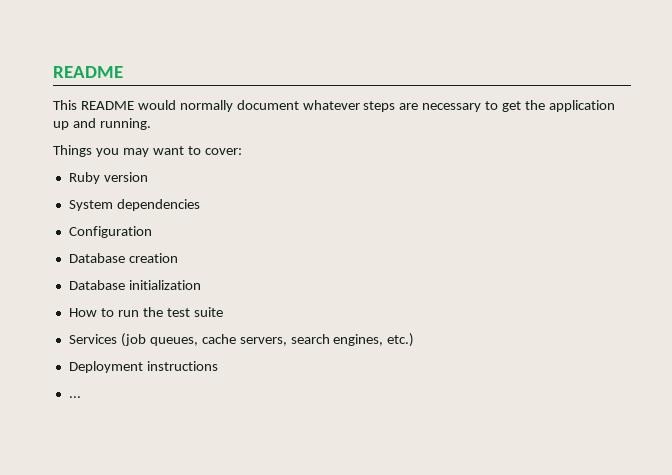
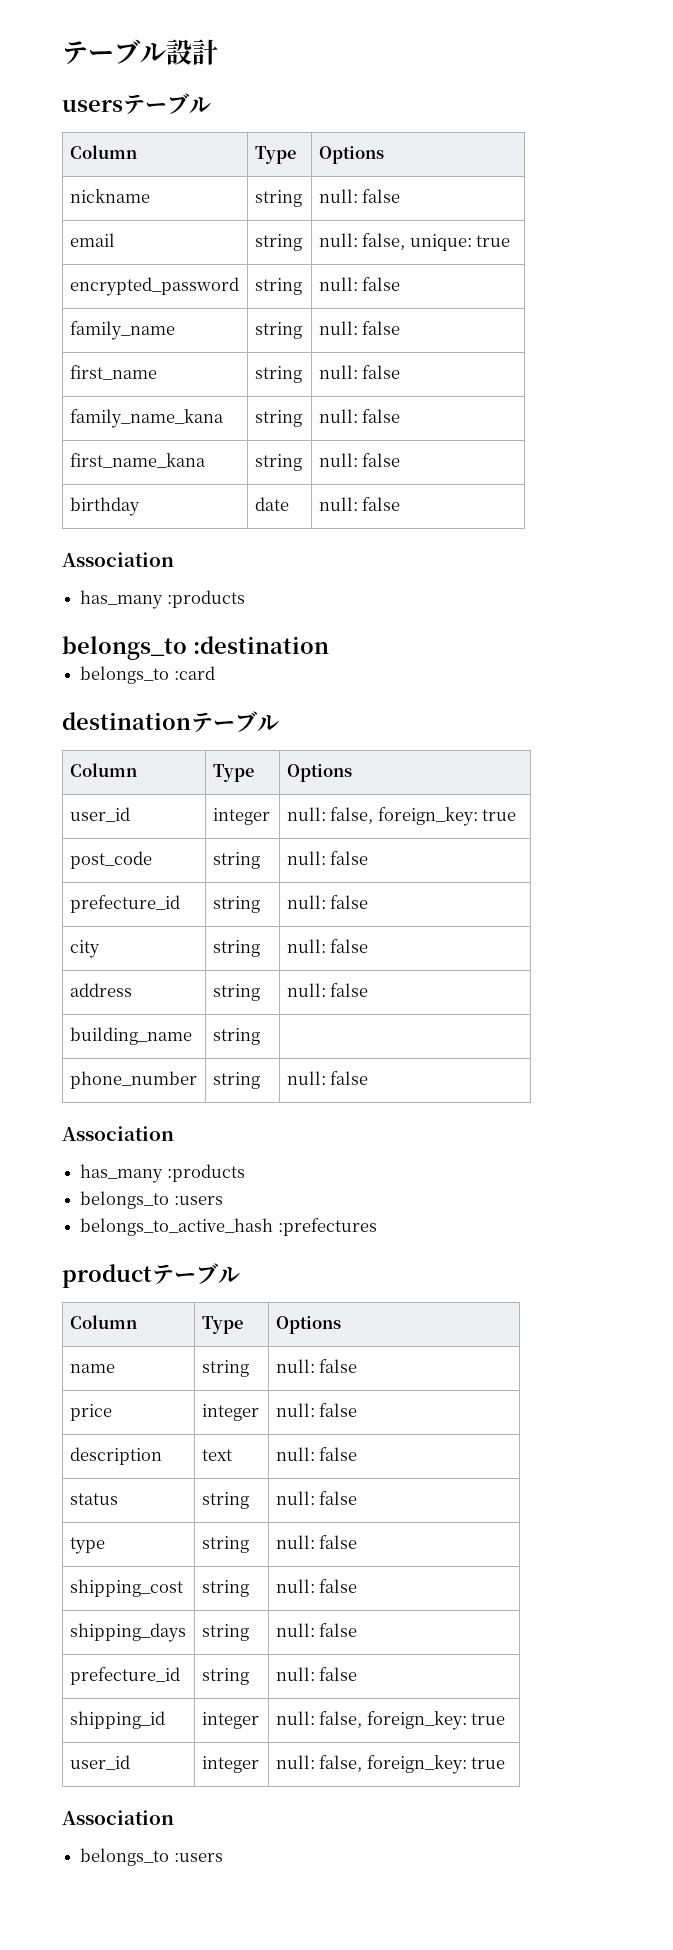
[53,66,123,78] [53,100,615,112] [53,118,151,130] [53,145,242,157] [68,172,148,184] [68,199,200,211] [68,226,152,238] [68,253,178,263] [68,280,201,290] [68,307,223,317] [68,333,415,347] [68,361,218,373] [68,396,81,398] README // This README would normally document whatever steps are necessary to get the application up and running. // Things you may want to cover: // Ruby version // System dependencies // Configuration // Database creation // Database initialization // How to run the test suite // Services (job queues, cache servers, search engines, etc.) // Deployment instructions // ... -> [62,39,218,65] [62,93,211,115] [69,145,137,159] [254,146,296,164] [318,146,384,164] [69,189,150,203] [254,190,302,207] [318,189,401,203] [69,233,115,247] [254,234,302,251] [318,233,511,251] [69,277,239,296] [254,278,302,295] [318,277,401,291] [69,321,175,340] [254,322,302,339] [318,321,401,335] [69,365,157,380] [254,366,302,383] [318,365,401,379] [69,409,224,428] [254,410,302,427] [318,409,401,423] [69,453,206,468] [254,454,302,471] [318,453,401,467] [69,497,140,516] [254,497,289,511] [318,497,401,511] [62,552,174,567] [80,590,245,609] [62,636,329,660] [80,666,215,684] [62,711,279,733] [69,763,137,777] [212,764,254,782] [286,764,352,782] [69,807,130,822] [212,808,270,825] [286,807,517,826] [69,851,152,869] [212,852,260,869] [286,851,369,865] [69,895,180,913] [212,896,260,913] [286,895,369,909] [69,940,100,958] [212,940,260,957] [286,939,369,953] [69,983,132,997] [212,984,260,1001] [286,983,369,997] [69,1027,192,1045] [212,1028,260,1045] [69,1071,197,1089] [212,1072,260,1089] [286,1071,369,1085] [62,1126,174,1141] [80,1164,245,1183] [80,1191,223,1209] [80,1218,377,1236] [62,1263,240,1288] [69,1315,137,1329] [201,1316,243,1334] [275,1316,341,1334] [69,1364,115,1373] [201,1360,249,1377] [275,1359,358,1373] [69,1404,112,1421] [201,1404,259,1421] [275,1403,358,1417] [69,1447,162,1465] [201,1449,232,1461] [275,1447,358,1461] [69,1493,118,1505] [201,1492,249,1509] [275,1491,358,1505] [69,1537,105,1554] [201,1536,249,1553] [275,1535,358,1549] [69,1579,183,1597] [201,1580,249,1597] [275,1579,358,1593] [69,1623,186,1642] [201,1624,249,1641] [275,1623,358,1637] [69,1667,180,1685] [201,1668,249,1685] [275,1667,358,1681] [69,1711,165,1729] [201,1712,259,1729] [275,1711,506,1730] [69,1755,130,1770] [201,1756,259,1773] [275,1755,506,1774] [62,1810,174,1825] [80,1848,223,1866] テーブル設計 // usersテーブル // Column | Type | Options // nickname | string | null: false // email | string | null: false, unique: true // encrypted_password | string | null: false // family_name | string | null: false // first_name | string | null: false // family_name_kana | string | null: false // first_name_kana | string | null: false // birthday | date | null: false // Association // has_many :products // belongs_to :destination // belongs_to :card // destinationテーブル // Column | Type | Options // user_id | integer | null: false, foreign_key: true // post_code | string | null: false // prefecture_id | string | null: false // city | string | null: false // address | string | null: false // building_name | string | // phone_number | string | null: false // Association // has_many :products // belongs_to :users // belongs_to_active_hash :prefectures // productテーブル // Column | Type | Options // name | string | null: false // price | integer | null: false // description | text | null: false // status | string | null: false // type | string | null: false // shipping_cost | string | null: false // shipping_days | string | null: false // prefecture_id | string | null: false // shipping_id | integer | null: false, foreign_key: true // user_id | integer | null: false, foreign_key: true // Association // belongs_to :users

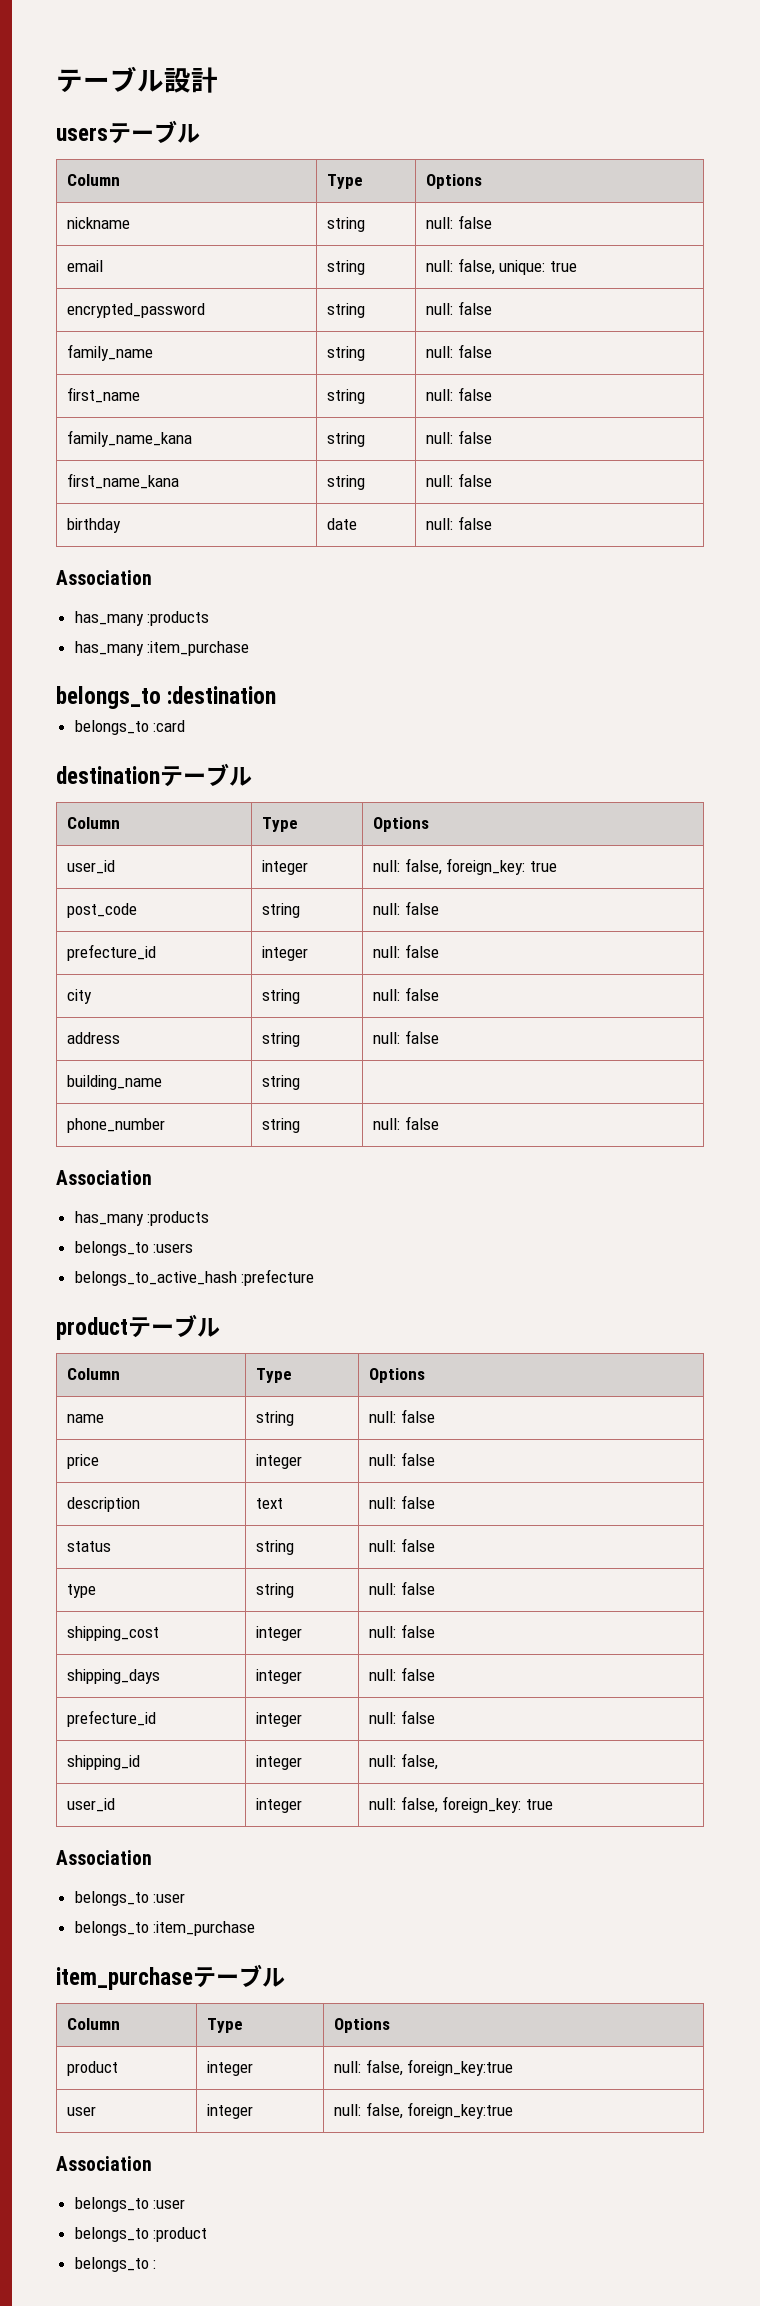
(245, 599) none -> [74,641,250,656] // has_many :item_purchase
[212,896,260,913] string -> [261,946,308,961] integer
[277,1218,377,1236] :prefectures -> [241,1269,315,1286] :prefecture
[201,1580,249,1597] string -> [255,1626,302,1641] integer
[201,1624,249,1641] [275,1623,358,1637] [69,1667,180,1685] [201,1668,249,1685] string | null: false // prefecture_id | string -> [255,1669,302,1684] [368,1667,435,1681] [66,1710,156,1727] [255,1712,302,1727] integer | null: false // prefecture_id | integer
[366,1711,506,1730] foreign_key: true -> (438, 1761) none
[173,1853,223,1862] :users -> [153,1893,186,1903] [74,1921,256,1936] [56,1964,285,1990] [66,2018,120,2030] [206,2018,243,2033] [333,2018,390,2033] [66,2061,118,2076] [206,2061,253,2076] [333,2059,514,2076] [66,2106,96,2116] [206,2104,253,2119] [333,2102,514,2119] [56,2156,152,2171] [74,2197,186,2212] [74,2227,208,2242] [74,2257,157,2272] :user // belongs_to :item_purchase // item_purchaseテーブル // Column | Type | Options // product | integer | null: false, foreign_key:true // user | integer | null: false, foreign_key:true // Association // belongs_to :user // belongs_to :product // belongs_to :

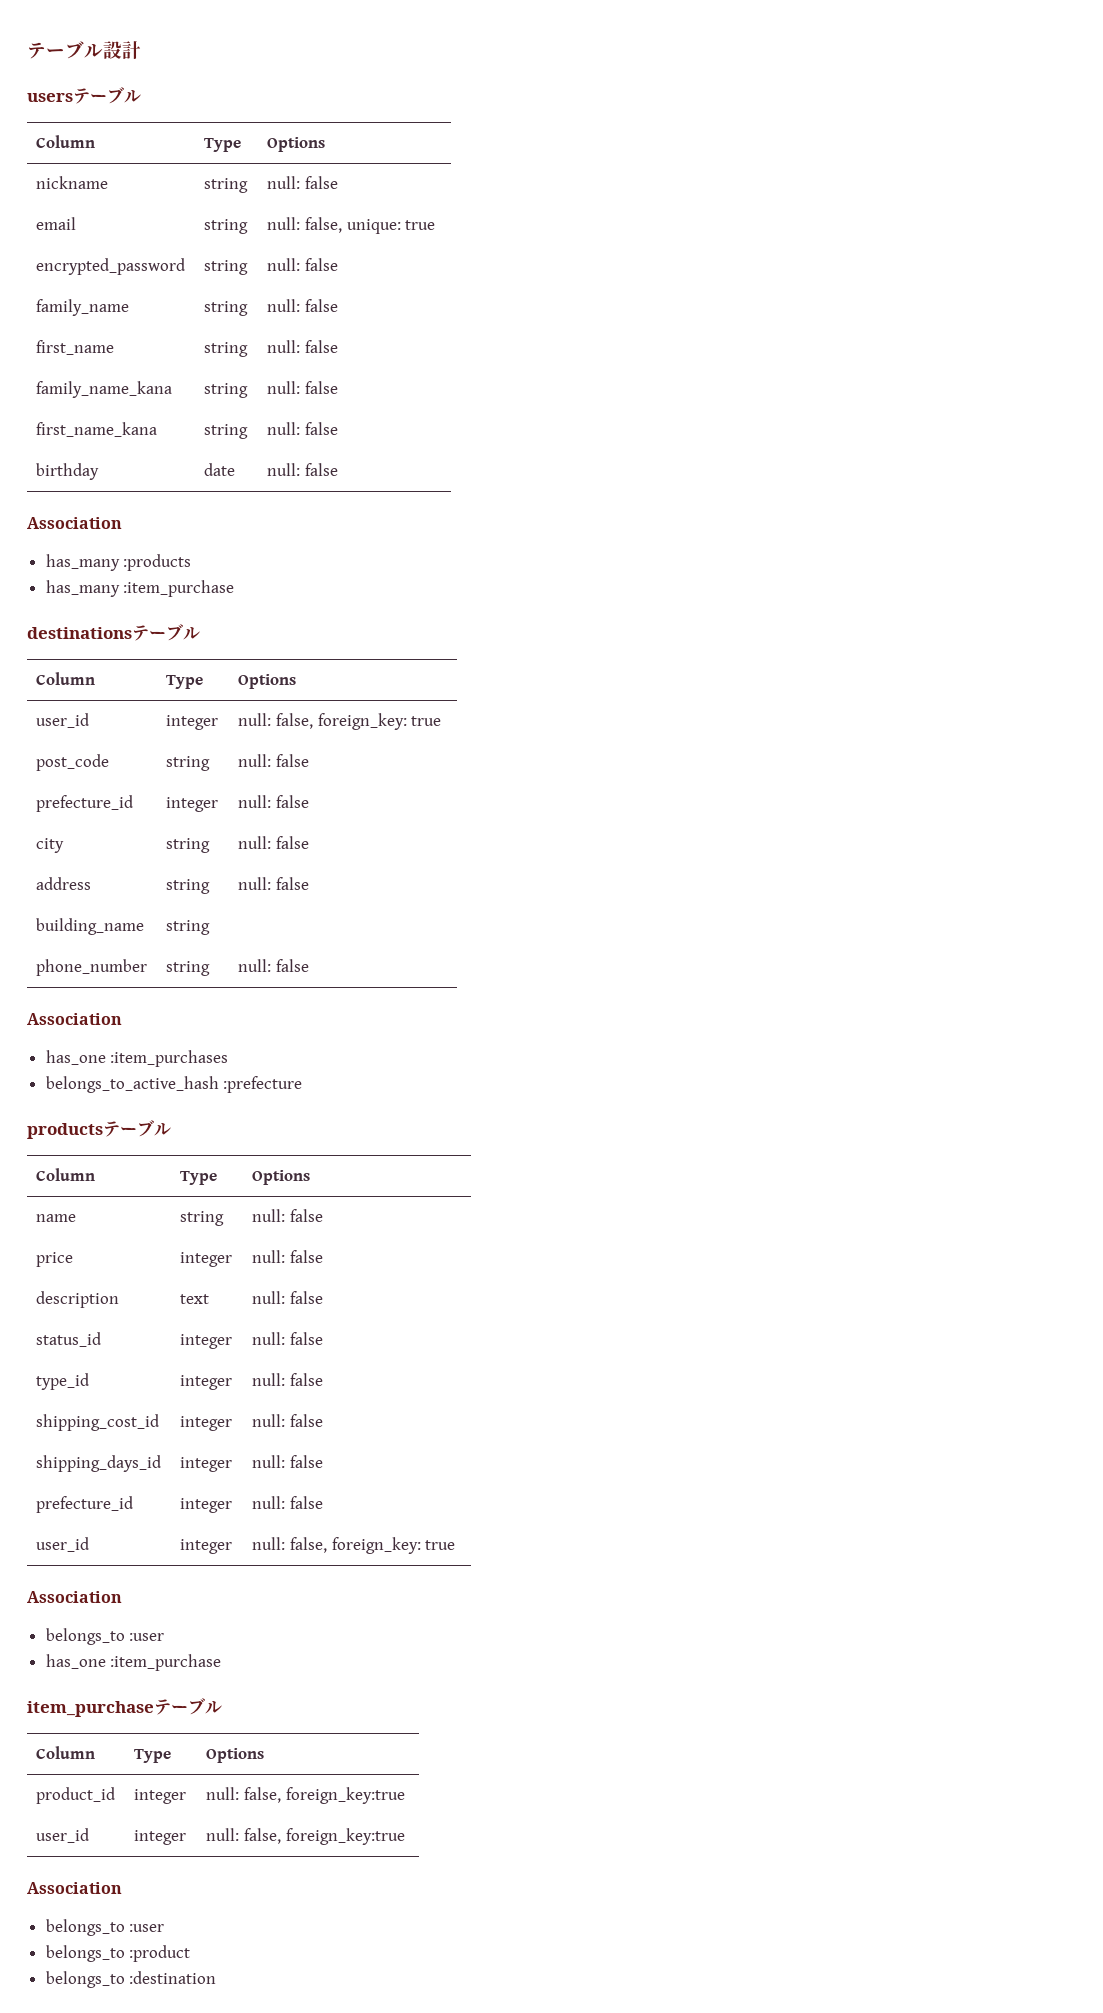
[56,686,277,709] [74,720,186,735] [56,766,160,784] belongs_to :destination // belongs_to :card // destination -> [27,627,132,639] destinations
[74,1211,210,1226] [74,1241,194,1256] has_many :products // belongs_to :users -> [45,1050,229,1067] has_one :item_purchases
[56,1317,128,1340] product -> [27,1123,103,1139] products
[66,1541,111,1552] [255,1540,294,1555] [368,1538,435,1552] [66,1584,96,1598] [255,1583,294,1598] [368,1581,435,1595] [66,1626,159,1641] [255,1626,302,1641] [368,1624,435,1638] [66,1669,160,1684] status | string | null: false // type | string | null: false // shipping_cost | integer | null: false // shipping_days -> [36,1332,102,1347] [180,1334,233,1349] [252,1332,323,1345] [36,1373,90,1390] [180,1375,233,1390] [252,1373,323,1386] [36,1414,160,1431] [180,1416,233,1431] [252,1414,323,1427] [36,1455,162,1472] status_id | integer | null: false // type_id | integer | null: false // shipping_cost_id | integer | null: false // shipping_days_id
[66,1755,140,1770] [255,1755,302,1770] [368,1753,438,1770] // shipping_id | integer | null: false, -> (323, 1502) none
[74,1921,149,1936] belongs_to -> [45,1654,106,1669] has_one
[66,2061,118,2076] [206,2061,253,2076] [333,2059,514,2076] [66,2106,96,2116] product | integer | null: false, foreign_key:true // user -> [36,1787,116,1804] [134,1789,187,1804] [206,1787,405,1804] [36,1828,90,1843] product_id | integer | null: false, foreign_key:true // user_id
[153,2260,157,2269] : -> [129,1971,217,1984] :destination

